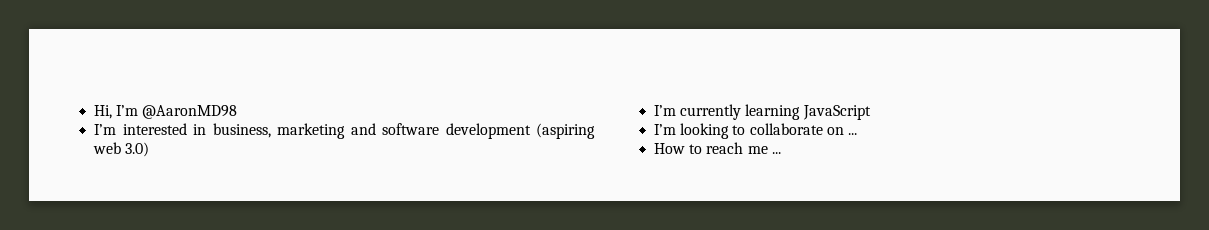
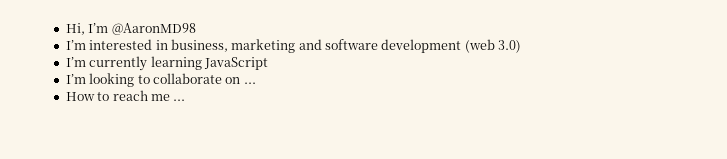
[535,123,595,139] [93,142,122,154] (aspiring web -> [464,39,495,53] (web

